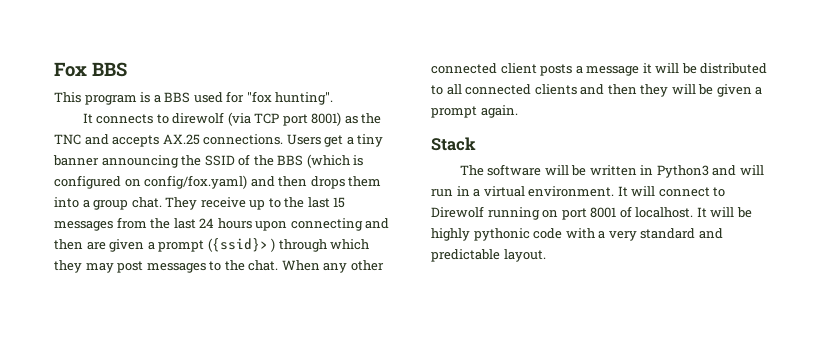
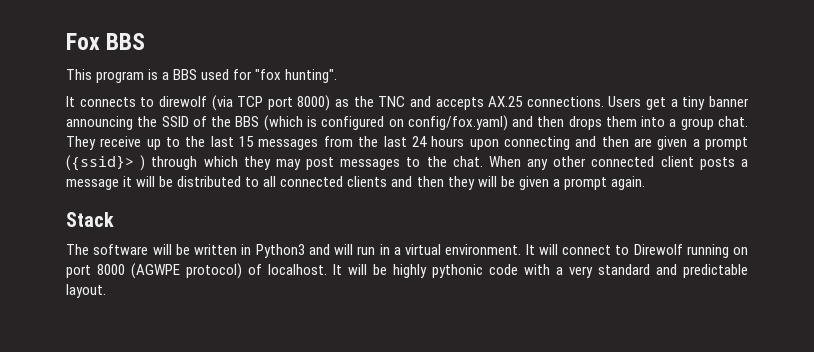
[311,112,342,126] 8001) -> [297,95,331,111] 8000)
[590,207,617,218] 8001 -> [97,263,242,279] 8000 (AGWPE protocol)

